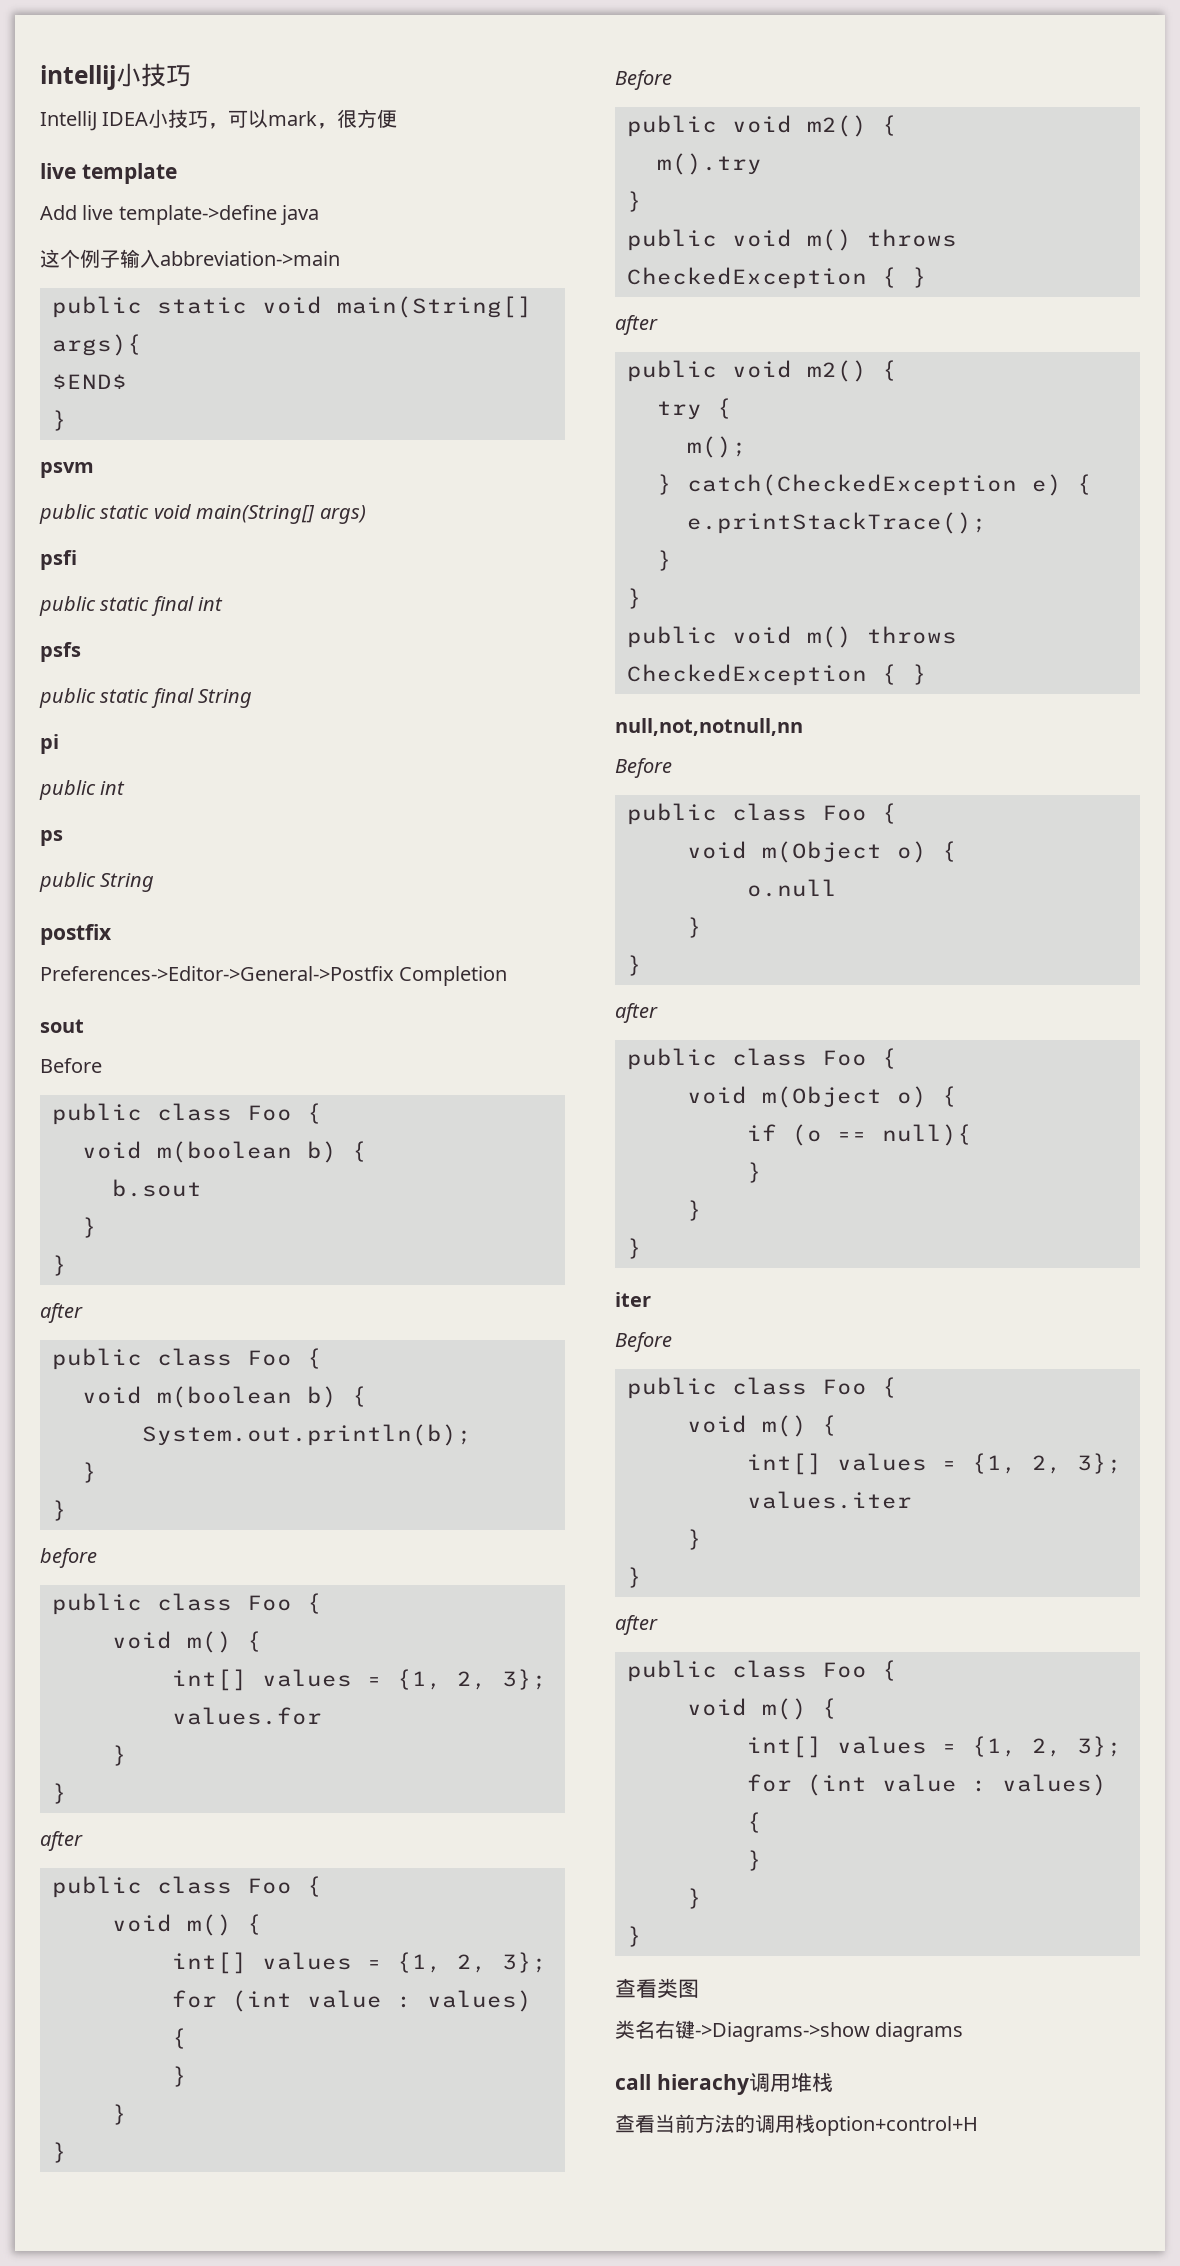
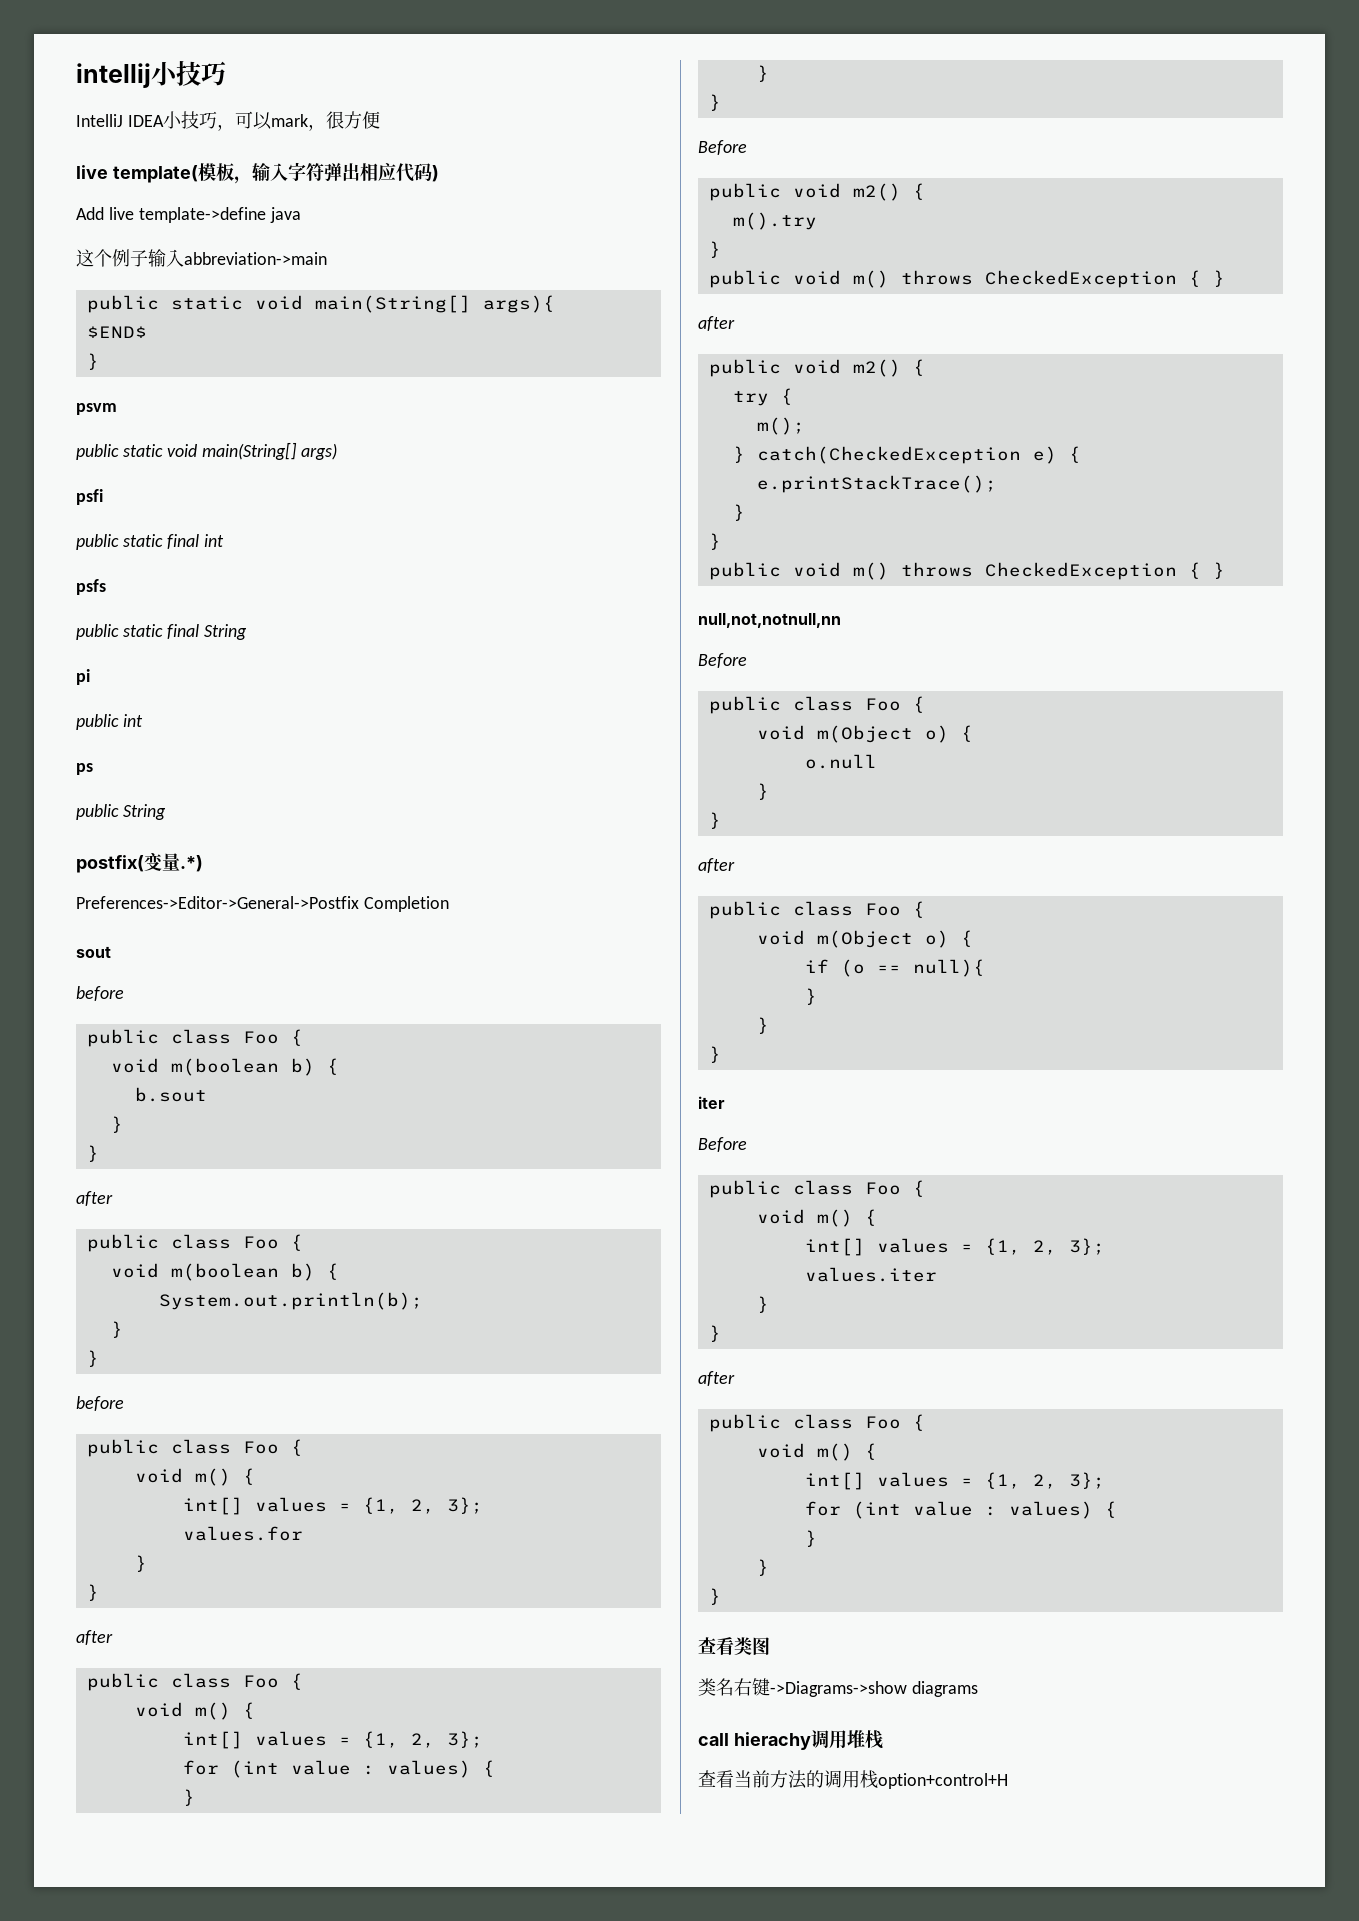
[81,163,177,184] template -> [112,162,439,184] template(模板，输入字符弹出相应代码)
[40,924,112,945] postfix -> [76,852,203,873] postfix(变量.*)
[40,1058,102,1073] Before -> [76,986,124,1001] before

